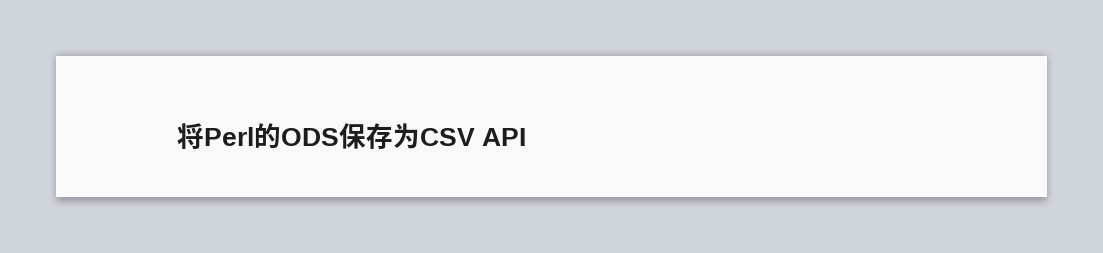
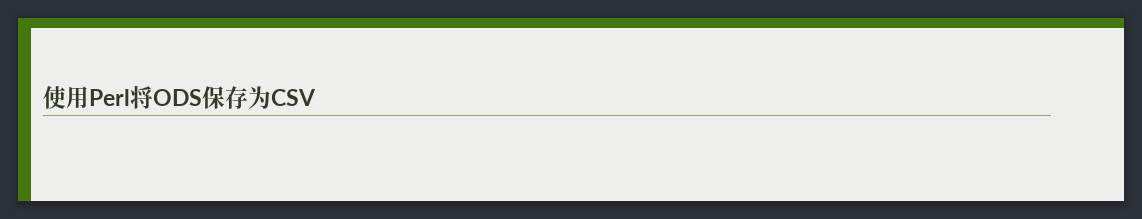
[177,123,281,149] 将Perl的 -> [43,86,153,109] 使用Perl将
[482,128,527,146] API -> (316, 97) none

